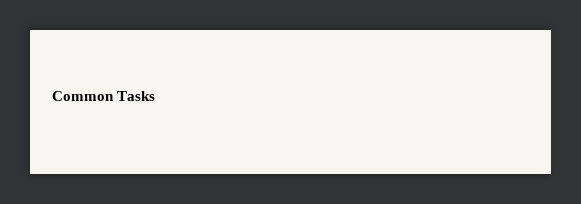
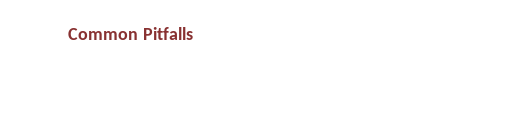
[117,91,156,101] Tasks -> [142,27,193,40] Pitfalls

